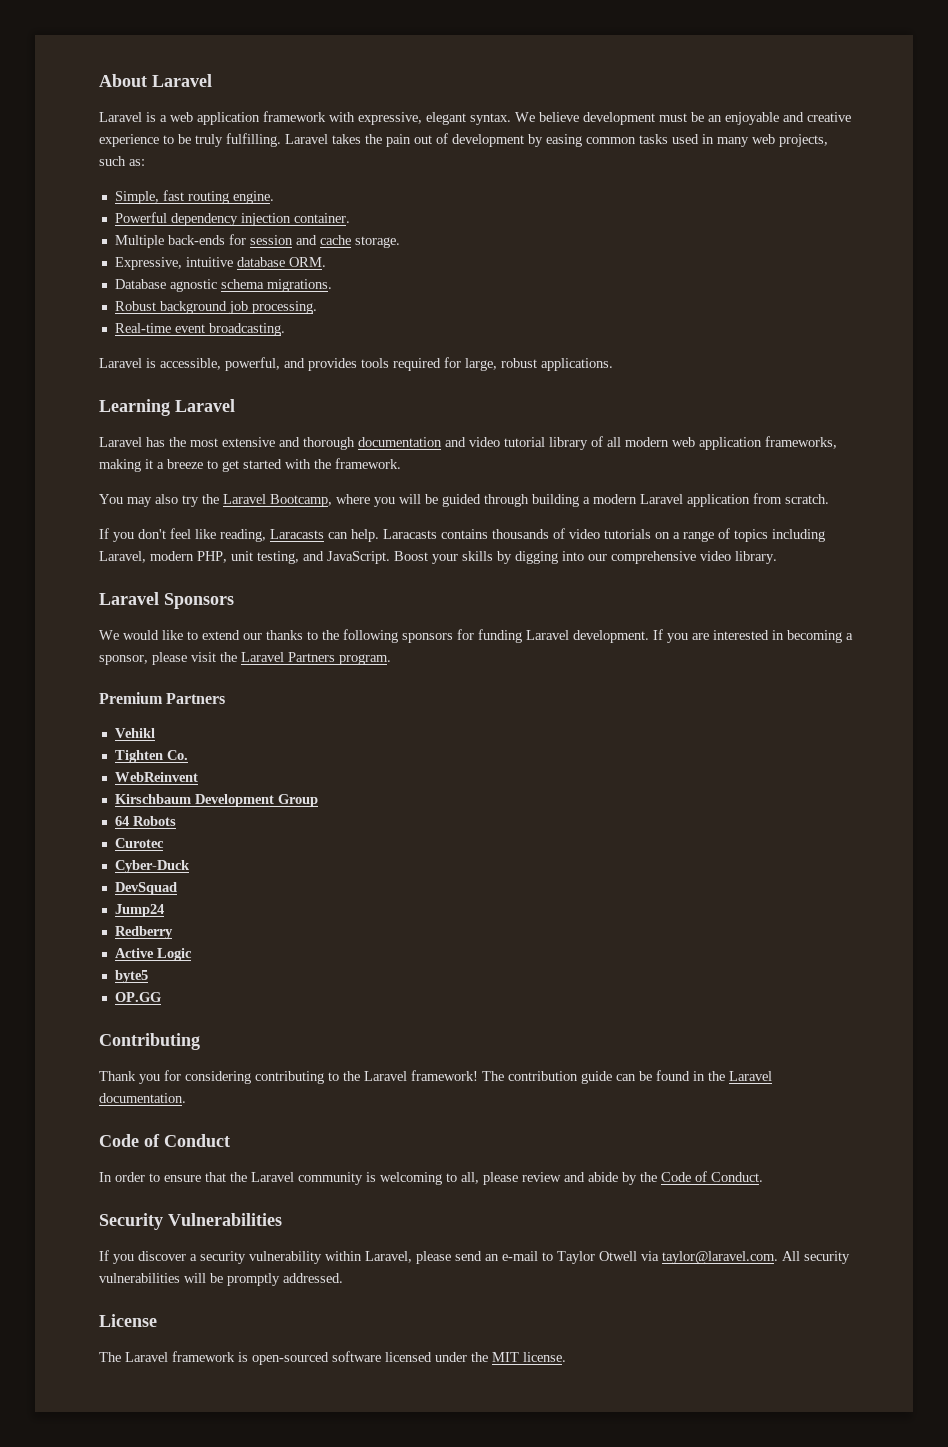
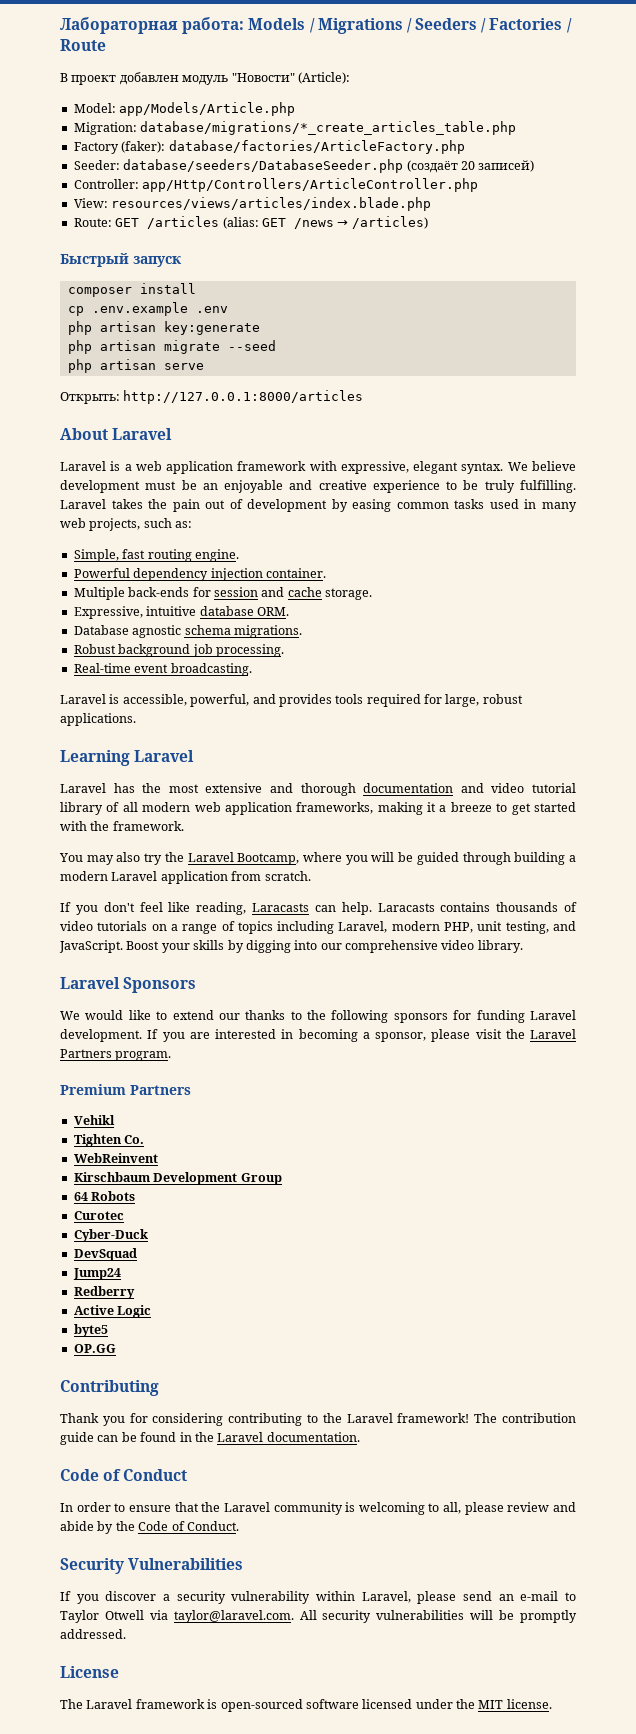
(99, 80) none -> [60,17,572,34] [60,39,106,51] [60,72,350,85] [73,102,296,116] [73,121,517,135] [73,140,465,154] [73,159,535,173] [73,178,479,192] [73,197,432,211] [73,216,428,229] [60,253,181,267] [67,283,196,297] [67,302,228,316] [67,321,260,335] [67,340,276,354] [67,359,204,373] [60,390,364,404] Лабораторная работа: Models / Migrations / Seeders / Factories / Route // В проект добавлен модуль "Новости" (Article): // Model: app/Models/Article.php // Migration: database/migrations/*_create_articles_table.php // Factory (faker): database/factories/ArticleFactory.php // Seeder: database/seeders/DatabaseSeeder.php (создаёт 20 записей) // Controller: app/Http/Controllers/ArticleController.php // View: resources/views/articles/index.blade.php // Route: GET /articles (alias: GET /news → /articles) // Быстрый запуск // composer install // cp .env.example .env // php artisan key:generate // php artisan migrate --seed // php artisan serve // Открыть: http://127.0.0.1:8000/articles //

